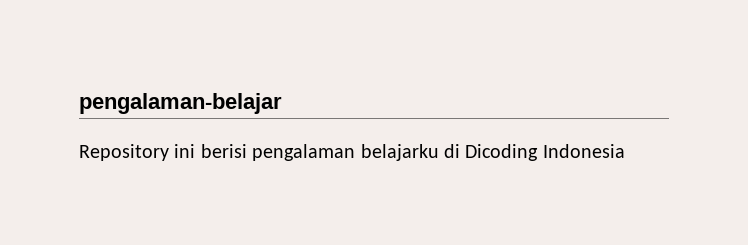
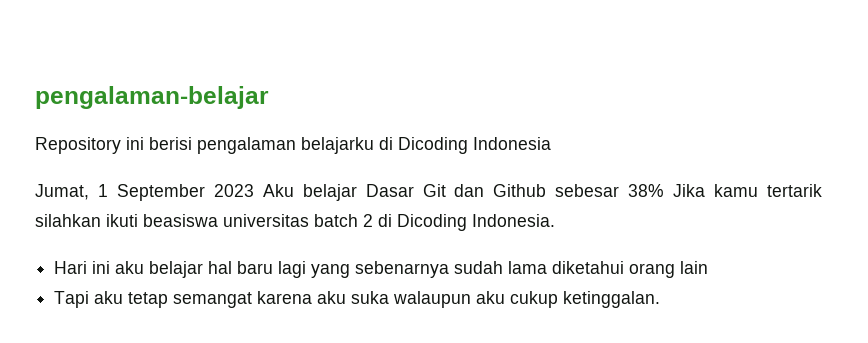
(625, 151) none -> [35,184,823,201] [35,214,555,231] [54,261,709,278] [54,291,661,308] // Jumat, 1 September 2023 Aku belajar Dasar Git dan Github sebesar 38% Jika kamu tertarik silahkan ikuti beasiswa universitas batch 2 di Dicoding Indonesia. // Hari ini aku belajar hal baru lagi yang sebenarnya sudah lama diketahui orang lain // Tapi aku tetap semangat karena aku suka walaupun aku cukup ketinggalan.

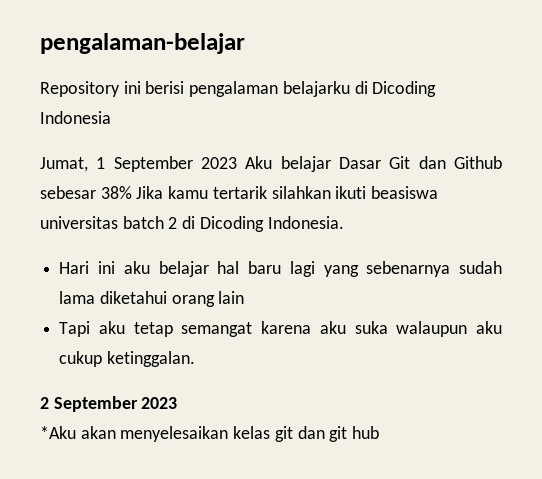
(661, 299) none -> [40,396,178,412] [40,426,380,442] // 2 September 2023 // *Aku akan menyelesaikan kelas git dan git hub

